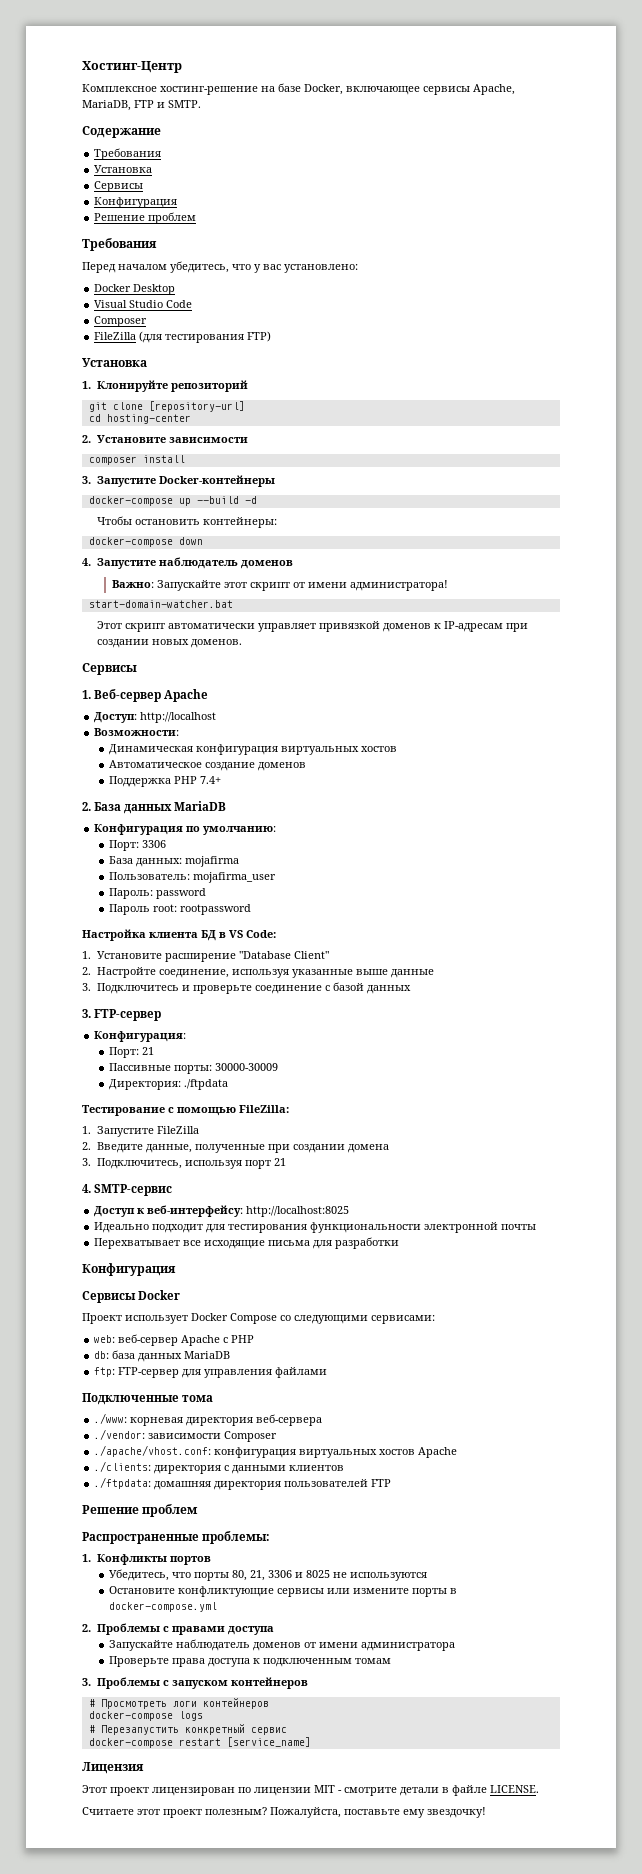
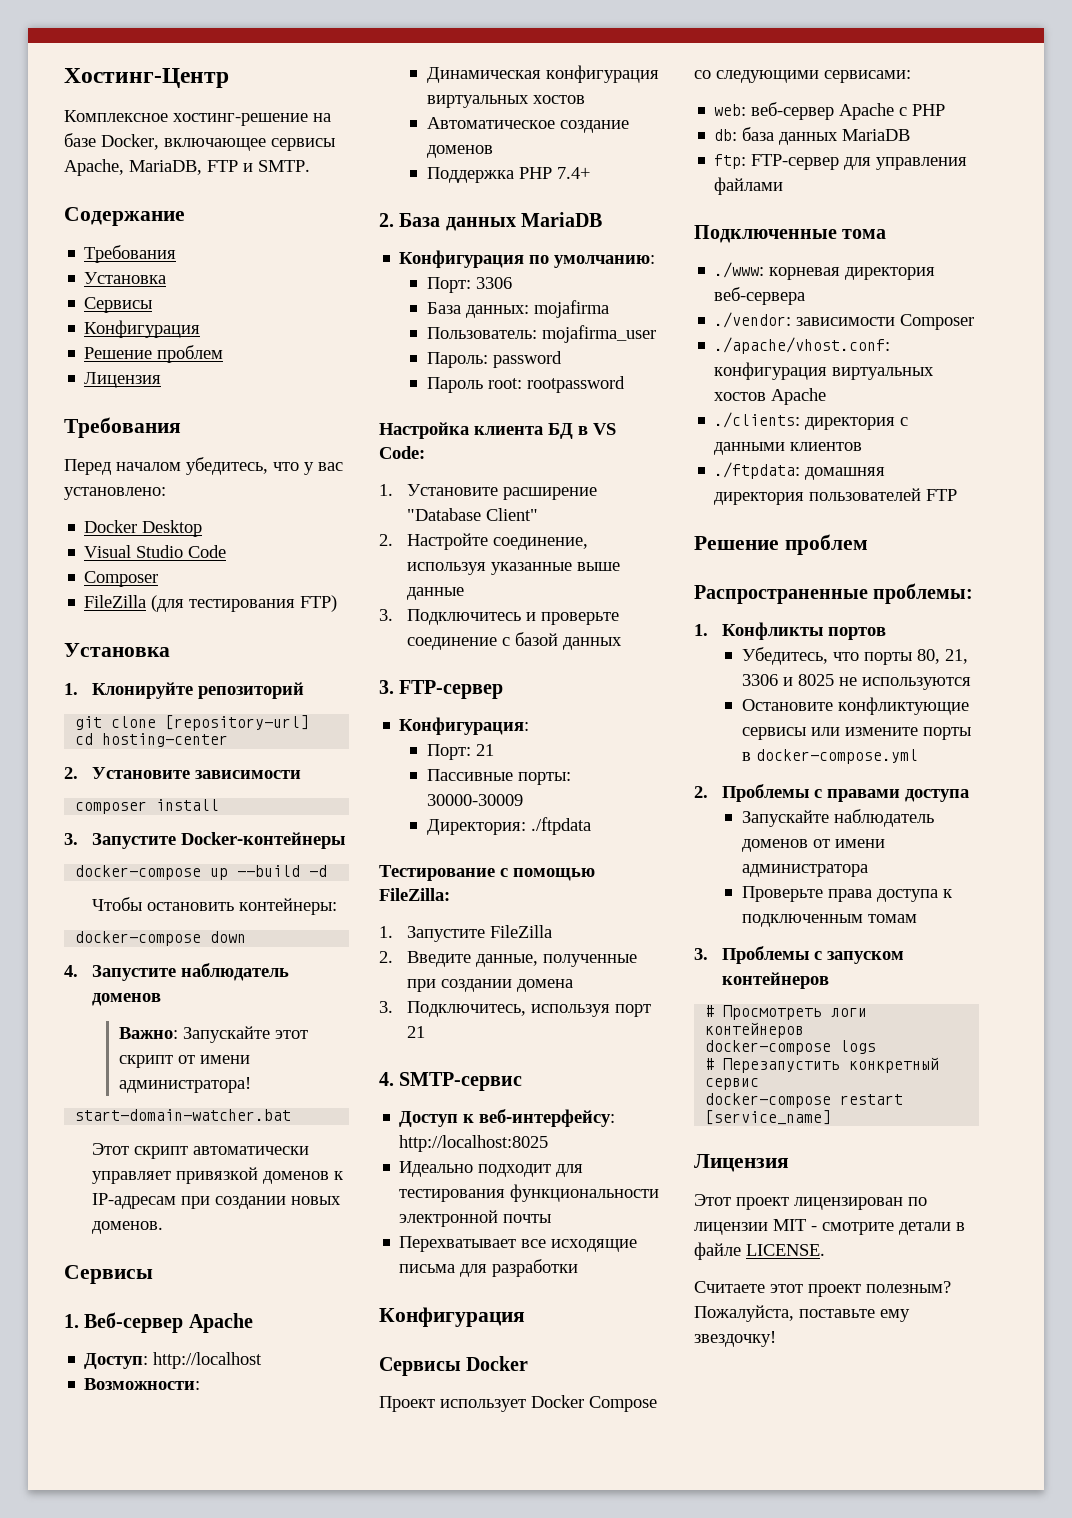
(197, 218) none -> [84,372,162,388] // Лицензия

